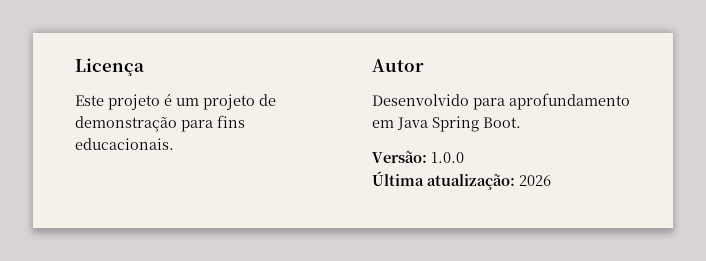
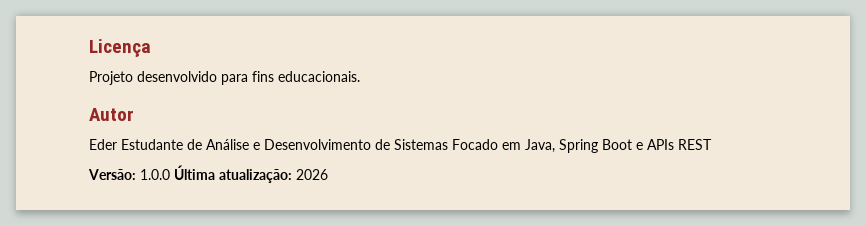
[75,93,276,110] [75,115,245,132] [75,138,174,150] [372,59,424,72] [372,93,630,110] [372,116,521,132] Este projeto é um projeto de demonstração para fins educacionais. // Autor // Desenvolvido para aprofundamento em Java Spring Boot. -> [89,71,360,85] [89,108,134,121] [89,139,712,153] Projeto desenvolvido para fins educacionais. // Autor // Eder Estudante de Análise e Desenvolvimento de Sistemas Focado em Java, Spring Boot e APIs REST
(464, 157) // -> (170, 174) none

